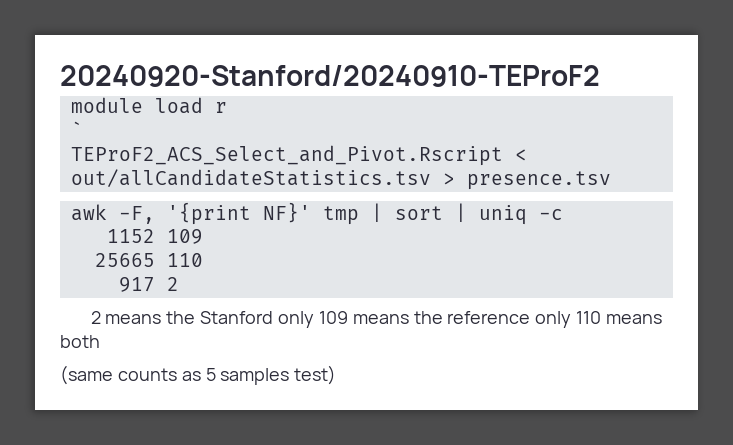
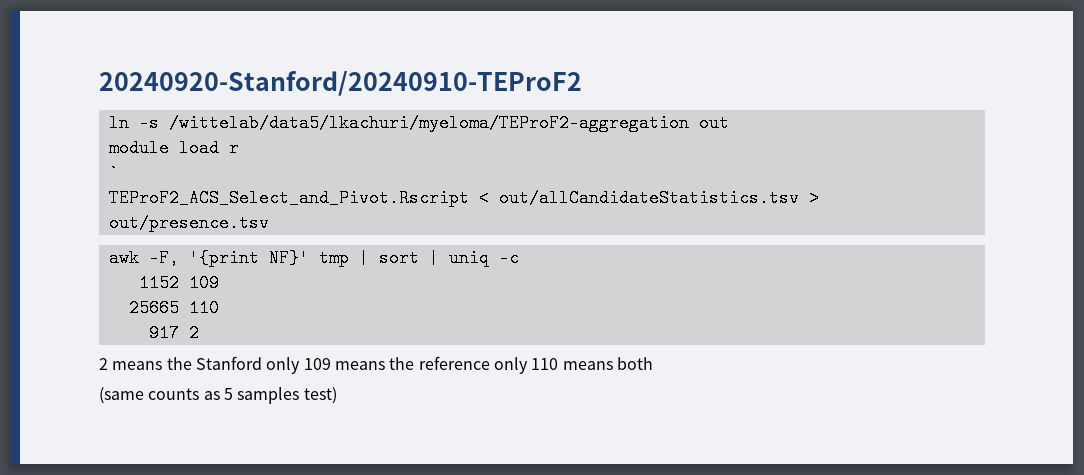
(600, 76) none -> [108,114,729,132] // ln -s /wittelab/data5/lkachuri/myeloma/TEProF2-aggregation out
[466,171,611,190] presence.tsv -> [108,214,269,232] out/presence.tsv

